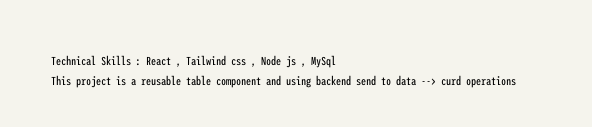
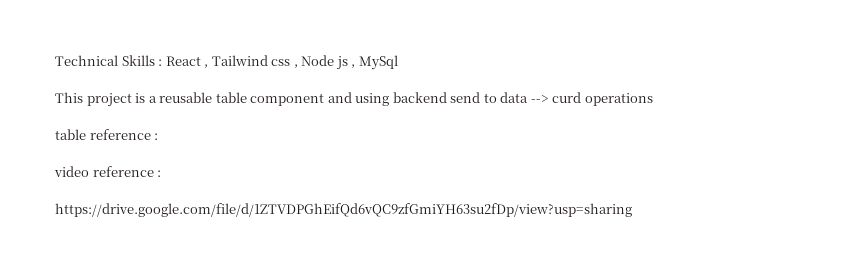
(516, 82) none -> [55,129,159,140] [54,166,162,177] [55,203,632,217] // table reference : // video reference : // https://drive.google.com/file/d/1ZTVDPGhEifQd6vQC9zfGmiYH63su2fDp/view?usp=sharing

